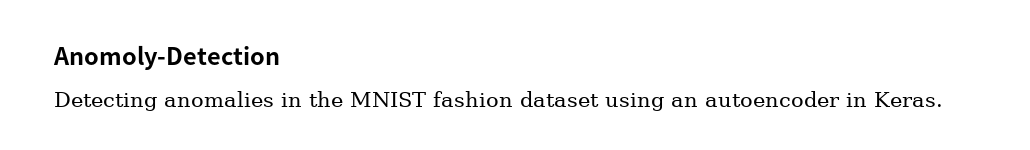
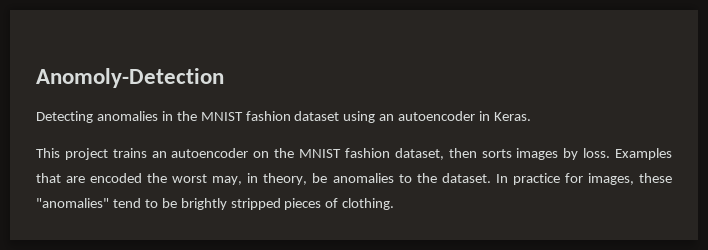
(943, 99) none -> [36,148,673,160] [36,173,672,185] [36,198,395,210] // This project trains an autoencoder on the MNIST fashion dataset, then sorts images by loss. Examples that are encoded the worst may, in theory, be anomalies to the dataset. In practice for images, these "anomalies" tend to be brightly stripped pieces of clothing.

